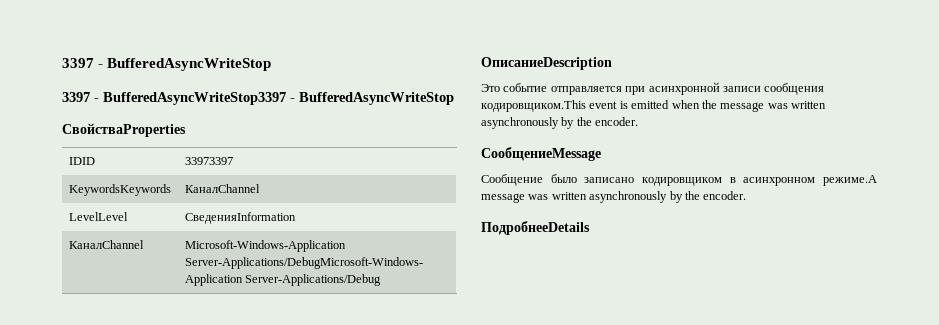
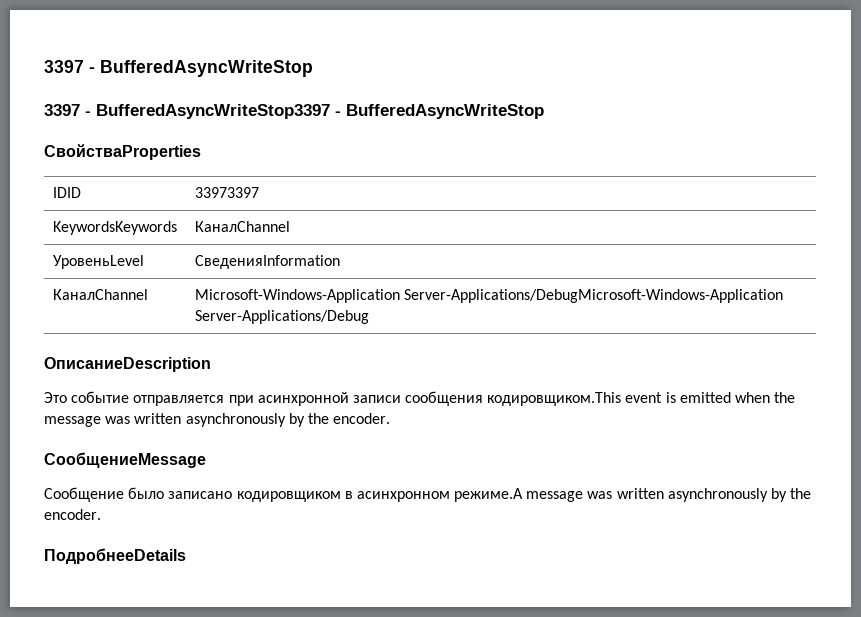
[68,212,128,221] LevelLevel -> [52,255,144,269] УровеньLevel

